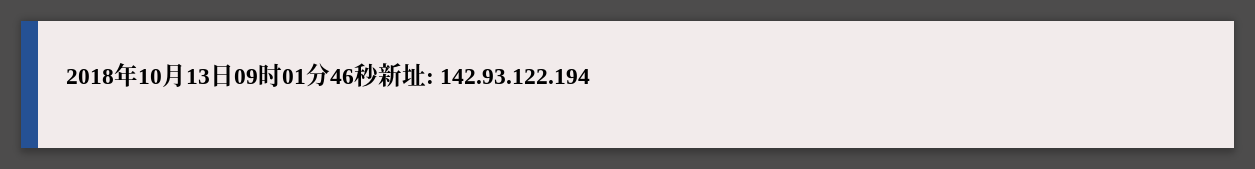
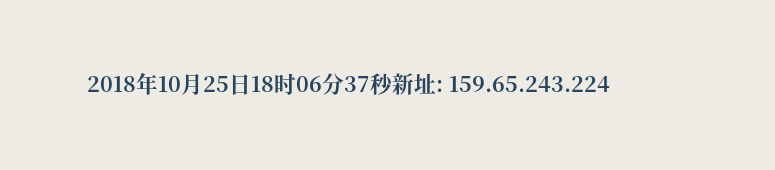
[186,63,354,87] 13日09时01分46 -> [203,73,370,95] 25日18时06分37
[440,69,591,84] 142.93.122.194 -> [448,76,610,92] 159.65.243.224

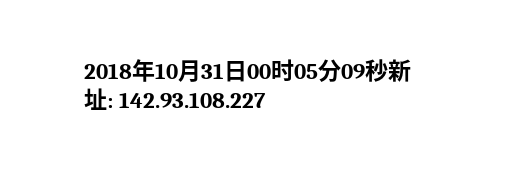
[203,73,370,95] 25日18时06分37 -> [201,59,365,82] 31日00时05分09
[448,76,610,92] 159.65.243.224 -> [119,92,267,108] 142.93.108.227

